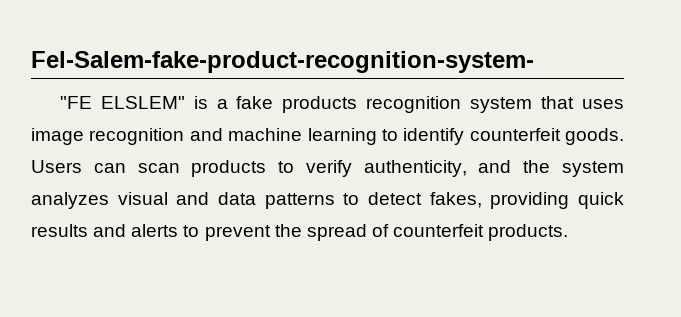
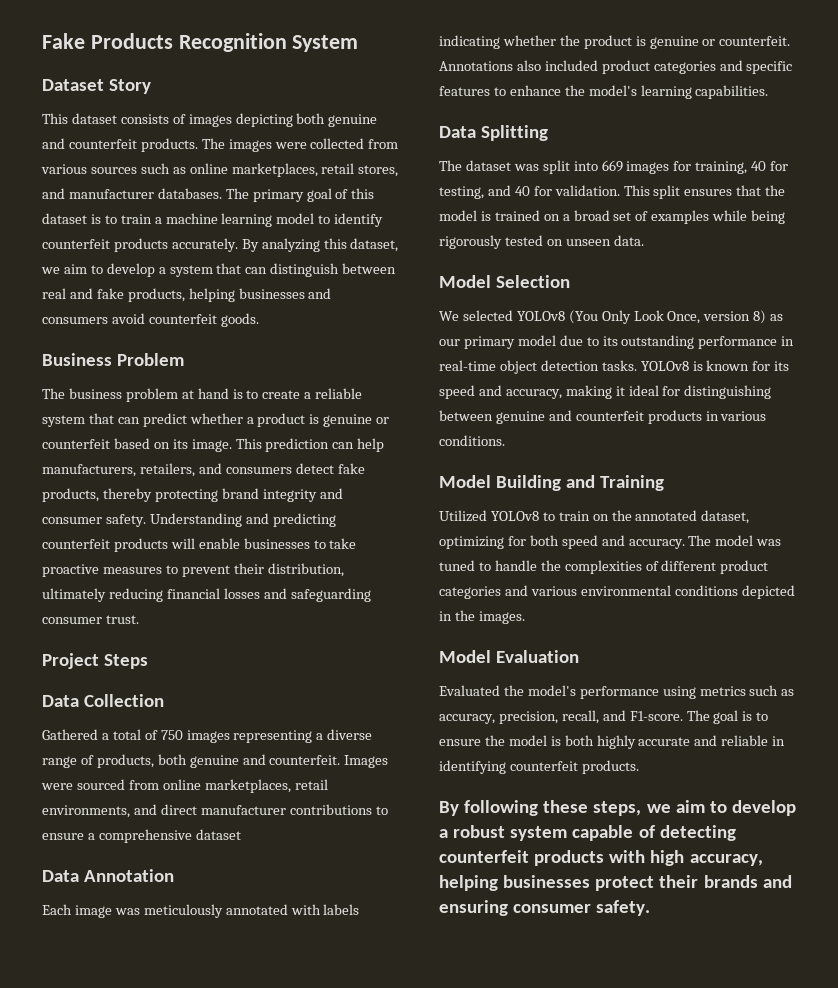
[31,51,534,73] [59,96,625,113] [31,128,223,145] Fel-Salem-fake-product-recognition-system- // "FE ELSLEM" is a fake products recognition system that uses image recognition and -> [42,33,359,52] [42,79,152,94] [42,113,378,127] [42,138,399,152] [41,163,399,177] [42,188,375,202] [42,213,162,224] Fake Products Recognition System // Dataset Story // This dataset consists of images depicting both genuine and counterfeit products. The images were collected from various sources such as online marketplaces, retail stores, and manufacturer databases. The primary goal of this dataset is to train a
(377, 136) none -> [276,213,315,224] model
[565,128,624,145] [31,160,624,177] [31,192,625,209] [31,224,569,241] goods. Users can scan products to verify authenticity, and the system analyzes visual and data patterns to detect fakes, providing quick results and alerts to prevent the spread of counterfeit products. -> [113,238,399,252] [41,263,397,277] [42,288,332,302] [42,313,259,327] [42,353,185,366] [42,388,363,402] [42,413,390,427] [42,438,385,452] [42,463,365,477] [42,488,343,502] [42,513,336,527] [42,538,357,552] [42,563,344,577] [42,588,371,602] [42,615,139,624] [42,653,149,669] [42,694,165,707] [42,729,373,743] [42,754,389,768] [41,779,328,793] [42,804,388,818] [42,829,241,843] [42,869,175,882] [42,904,360,918] [439,35,791,49] [439,60,793,74] [439,85,769,99] [439,125,549,141] [439,160,789,174] [439,185,786,199] [439,210,786,224] [439,235,644,249] [439,275,571,288] [439,310,784,324] [439,335,795,349] [439,360,790,374] [439,385,772,399] [439,410,767,424] [439,435,505,446] [439,475,665,491] [439,510,750,524] [439,535,782,549] [439,560,769,574] [439,585,795,599] [439,610,525,624] [439,650,580,663] [439,685,795,699] [439,710,769,724] [439,735,786,749] [439,760,639,774] [439,800,796,816] [439,825,736,841] [439,850,763,866] [439,875,792,891] [439,900,651,916] products accurately. By analyzing this dataset, we aim to develop a system that can distinguish between real and fake products, helping businesses and consumers avoid counterfeit goods. // Business Problem // The business problem at hand is to create a reliable system that can predict whether a product is genuine or counterfeit based on its image. This prediction can help manufacturers, retailers, and consumers detect fake products, thereby protecting brand integrity and consumer safety. Understanding and predicting counterfeit products will enable businesses to take proactive measures to prevent their distribution, ultimately reducing financial losses and safeguarding consumer trust. // Project Steps // Data Collection // Gathered a total of 750 images representing a diverse range of products, both genuine and counterfeit. Images were sourced from online marketplaces, retail environments, and direct manufacturer contributions to ensure a comprehensive dataset // Data Annotation // Each image was meticulously annotated with labels indicating whether the product is genuine or counterfeit. Annotations also included product categories and specific features to enhance the model's learning capabilities. // Data Splitting // The dataset was split into 669 images for training, 40 for testing, and 40 for validation. This split ensures that the model is trained on a broad set of examples while being rigorously tested on unseen data. // Model Selection // We selected YOLOv8 (You Only Look Once, version 8) as our primary model due to its outstanding performance in real-time object detection tasks. YOLOv8 is known for its speed and accuracy, making it ideal for distinguishing between genuine and counterfeit products in various conditions. // Model Building and Training // Utilized YOLOv8 to train on the annotated dataset, optimizing for both speed and accuracy. The model was tuned to handle the complexities of different product categories and various environmental conditions depicted in the images. // Model Evaluation // Evaluated the model's performance using metrics such as accuracy, precision, recall, and F1-score. The goal is to ensure the model is both highly accurate and reliable in identifying counterfeit products. // By following these steps, we aim to develop a robust system capable of detecting counterfeit products with high accuracy, helping businesses protect their brands and ensuring consumer safety.

